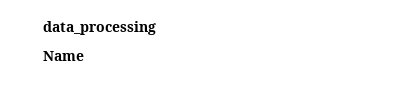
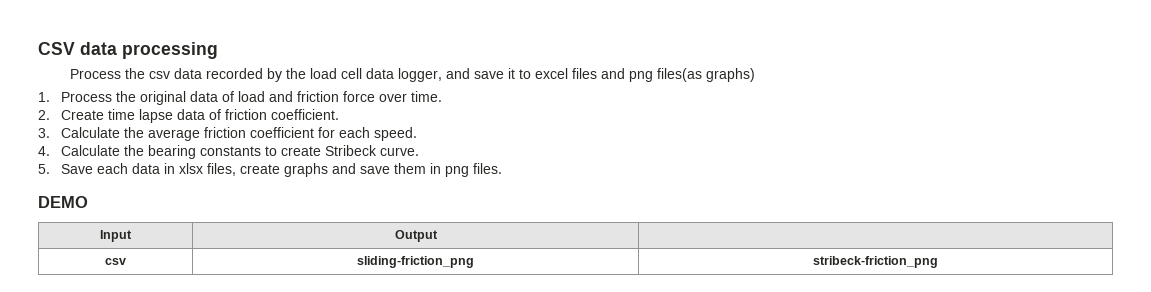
[43,21,156,35] [43,51,84,61] data_processing // Name -> [38,42,218,59] [70,68,756,82] [38,91,442,105] [38,109,339,123] [38,127,417,141] [38,145,419,159] [38,163,502,177] [38,196,88,208] [100,230,132,242] [394,230,438,242] [105,258,126,265] [357,256,474,268] [813,256,938,268] CSV data processing // Process the csv data recorded by the load cell data logger, and save it to excel files and png files(as graphs) // 1. Process the original data of load and friction force over time. // 2. Create time lapse data of friction coefficient. // 3. Calculate the average friction coefficient for each speed. // 4. Calculate the bearing constants to create Stribeck curve. // 5. Save each data in xlsx files, create graphs and save them in png files. // DEMO // Input | Output | // csv | sliding-friction_png | stribeck-friction_png

